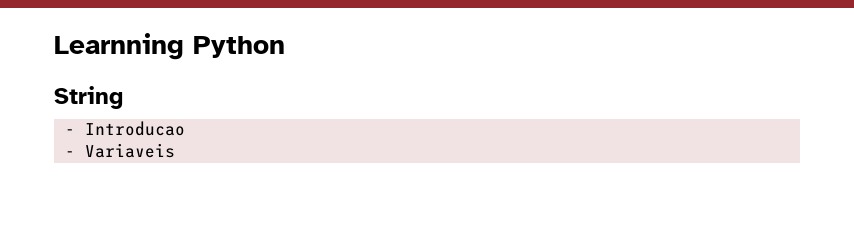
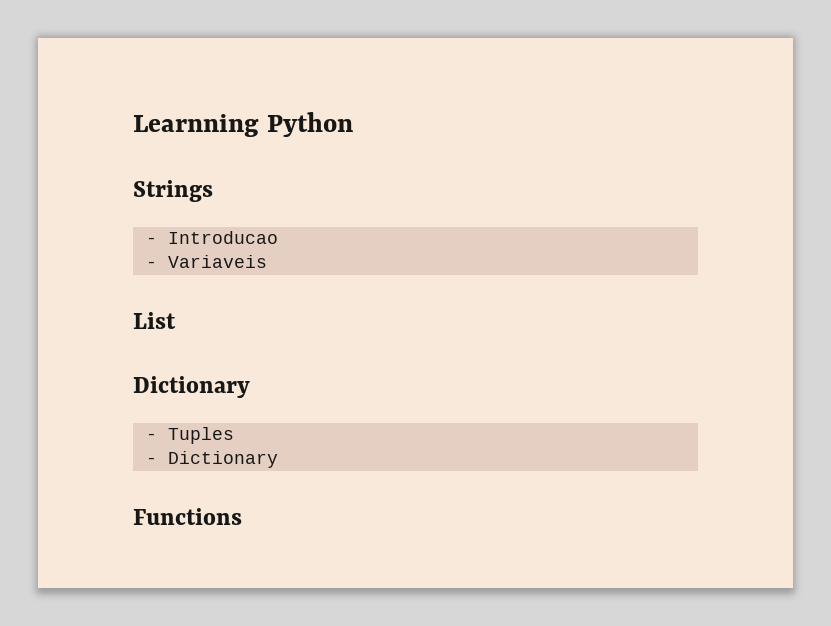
[54,86,123,109] String -> [133,180,213,202] Strings
(175, 150) none -> [133,312,176,329] [133,376,250,398] [145,427,234,444] [145,451,278,468] [133,508,242,525] // List // Dictionary // - Tuples // - Dictionary // Functions

